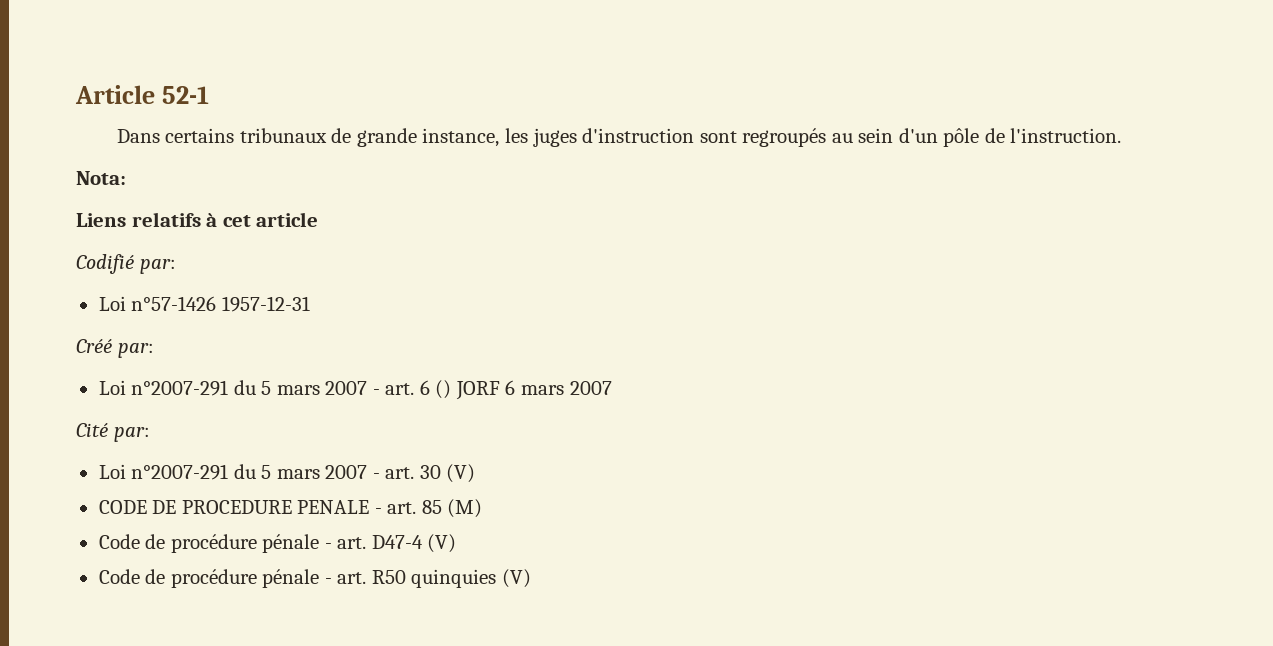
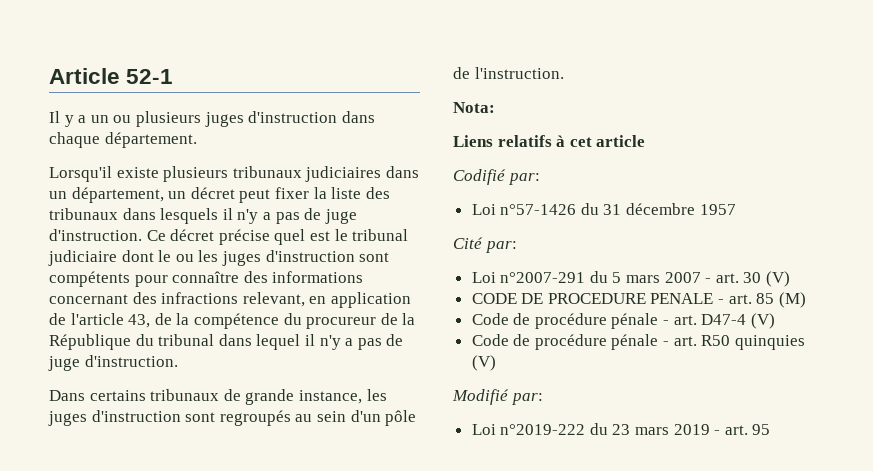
(210, 95) none -> [49,111,375,127] [49,132,197,148] [49,166,419,182] [49,187,390,203] [49,208,357,224] [49,229,409,245] [48,250,390,266] [49,271,364,287] [49,292,411,308] [49,313,416,329] [49,334,404,350] [48,355,178,371] // Il y a un ou plusieurs juges d'instruction dans chaque département. // Lorsqu'il existe plusieurs tribunaux judiciaires dans un département, un décret peut fixer la liste des tribunaux dans lesquels il n'y a pas de juge d'instruction. Ce décret précise quel est le tribunal judiciaire dont le ou les juges d'instruction sont compétents pour connaître des informations concernant des infractions relevant, en application de l'article 43, de la compétence du procureur de la République du tribunal dans lequel il n'y a pas de juge d'instruction.
[221,296,310,312] [76,339,154,358] [98,380,612,400] 1957-12-31 // Créé par: // Loi n°2007-291 du 5 mars 2007 - art. 6 () JORF 6 mars 2007 -> [580,203,736,215] du 31 décembre 1957
(531, 578) none -> [452,389,543,405] [471,423,771,435] // Modifié par: // Loi n°2019-222 du 23 mars 2019 - art. 95

